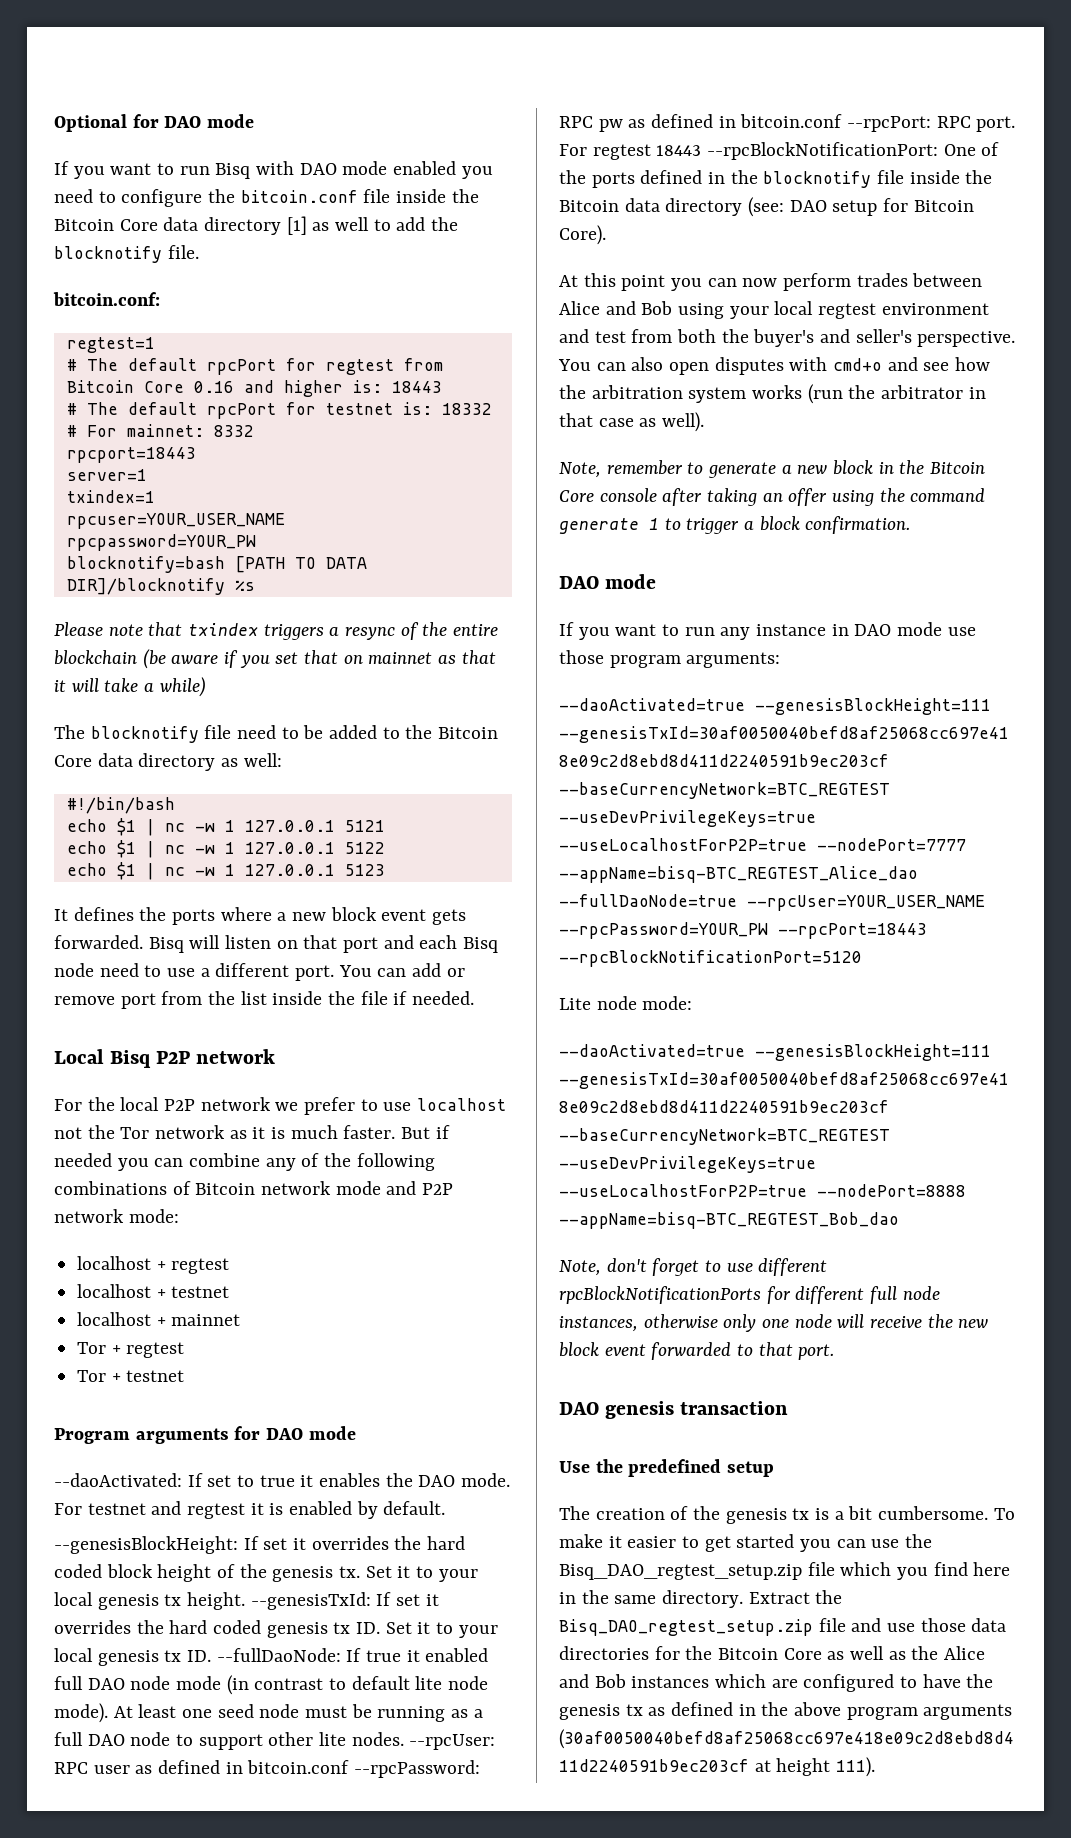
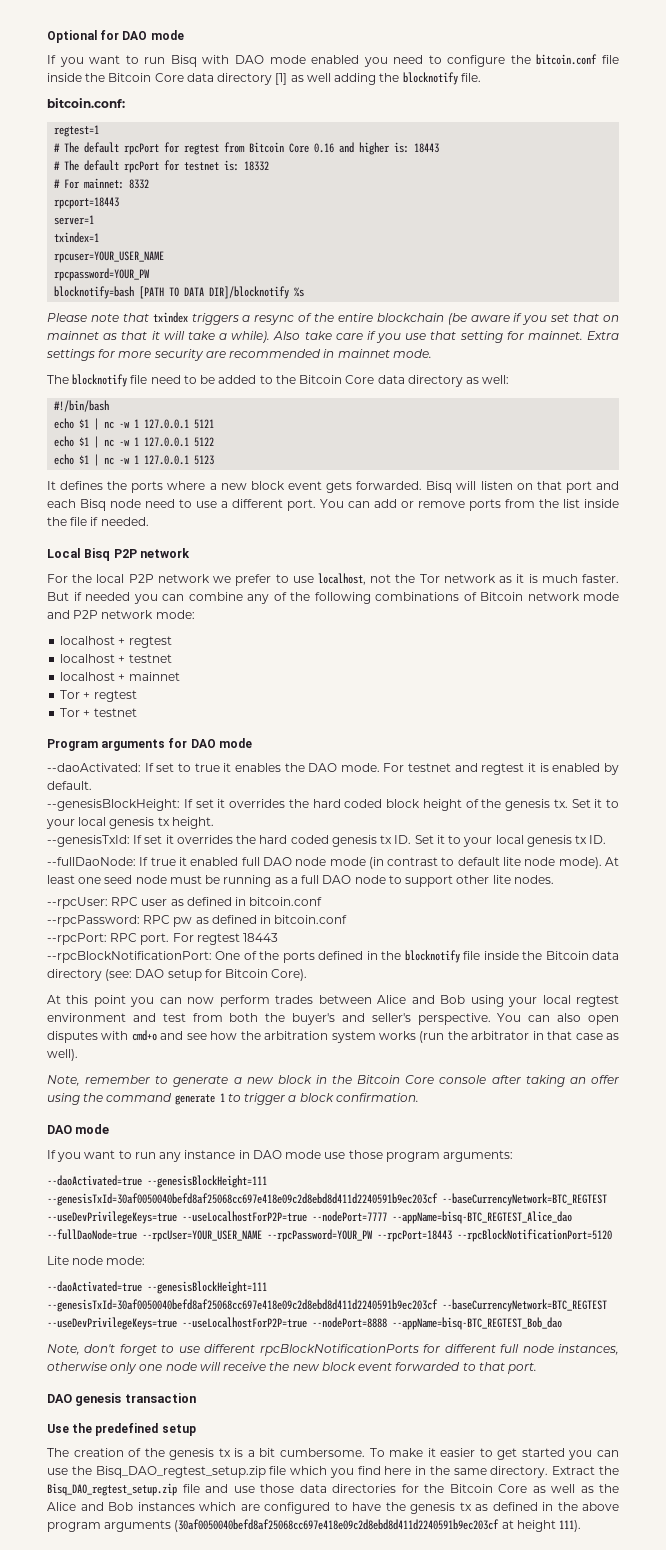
[373,217,426,231] to add -> [334,73,377,85] adding
[159,677,206,697] while) -> [231,331,620,343] [46,349,432,361] while). Also take care if you use that setting for mainnet. Extra settings for more security are recommended in mainnet mode.
[120,993,156,1009] port -> [469,499,501,511] ports
[417,1098,507,1111] localhost -> [318,573,366,585] localhost,
(246, 1601) none -> (214, 823) //
(212, 1656) none -> (607, 839) //
(404, 1739) none -> (554, 879) //
(350, 1767) none -> (323, 901) //
(843, 121) none -> (348, 919) //
(702, 150) none -> (279, 937) //

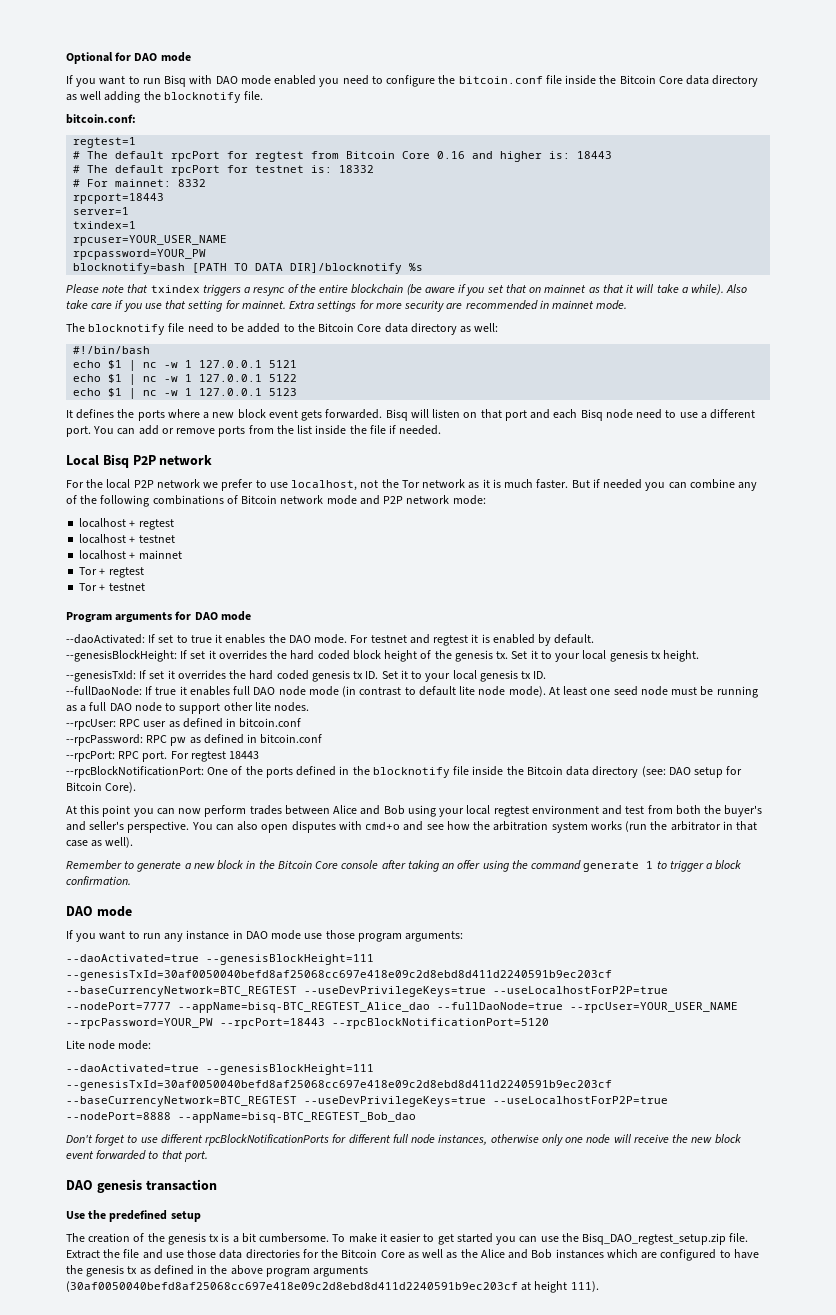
[275,73,288,85] [1] -> (759, 81) none
[190,857,239,866] enabled -> [189,686,230,696] enables
[47,1075,151,1086] Note, remember -> [66,860,122,870] Remember
[47,1344,116,1355] Note, don't -> [66,1135,93,1143] Don't
[269,1466,549,1478] file which you find here in the same directory. -> [729,1233,749,1242] file.
[47,1483,177,1496] Bisq_DAO_regtest_setup.zip -> (121, 1253) none

